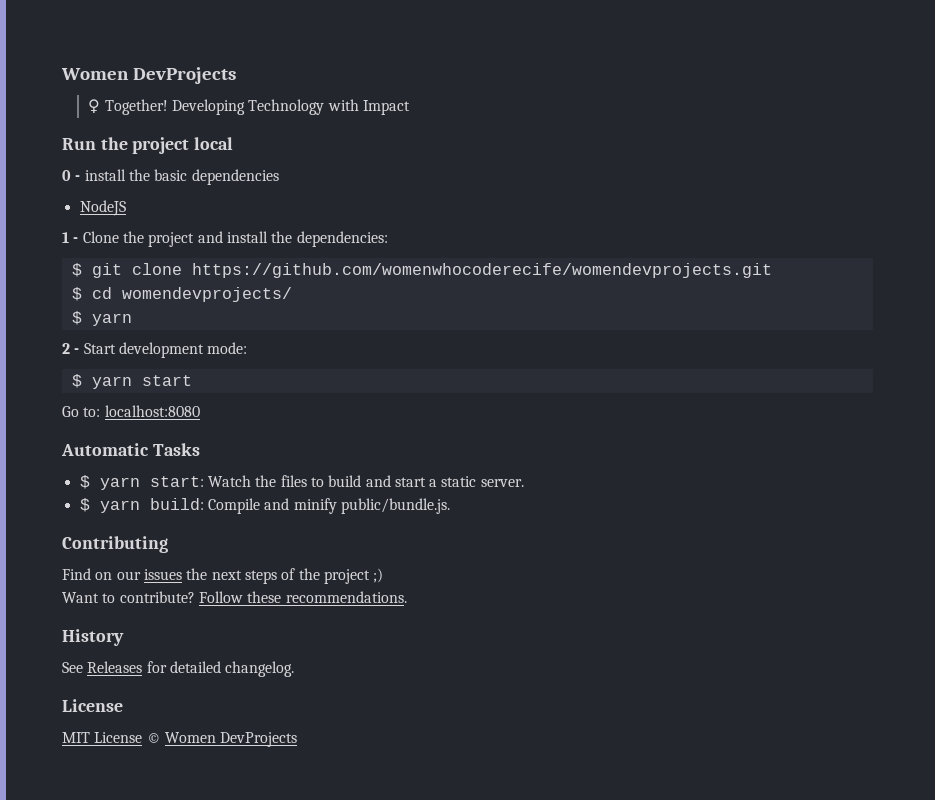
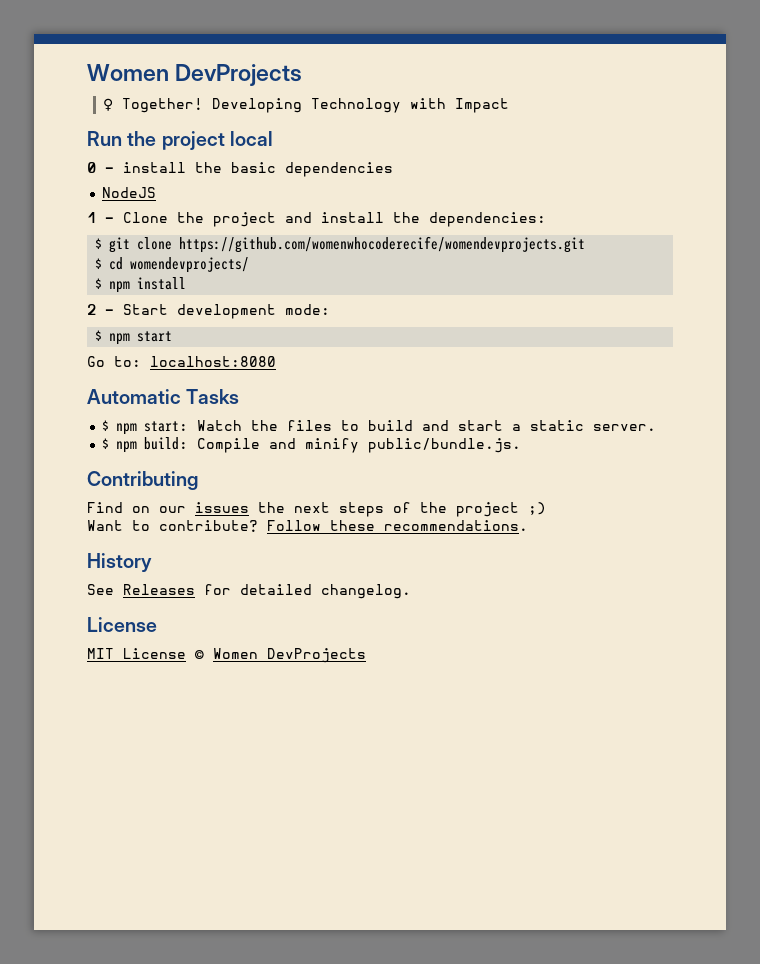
[91,313,132,326] yarn -> [109,277,187,293] npm install
[91,376,132,389] yarn -> [109,333,131,345] npm
[99,477,140,490] yarn -> [116,423,138,435] npm
[99,500,140,513] yarn -> [116,441,138,453] npm

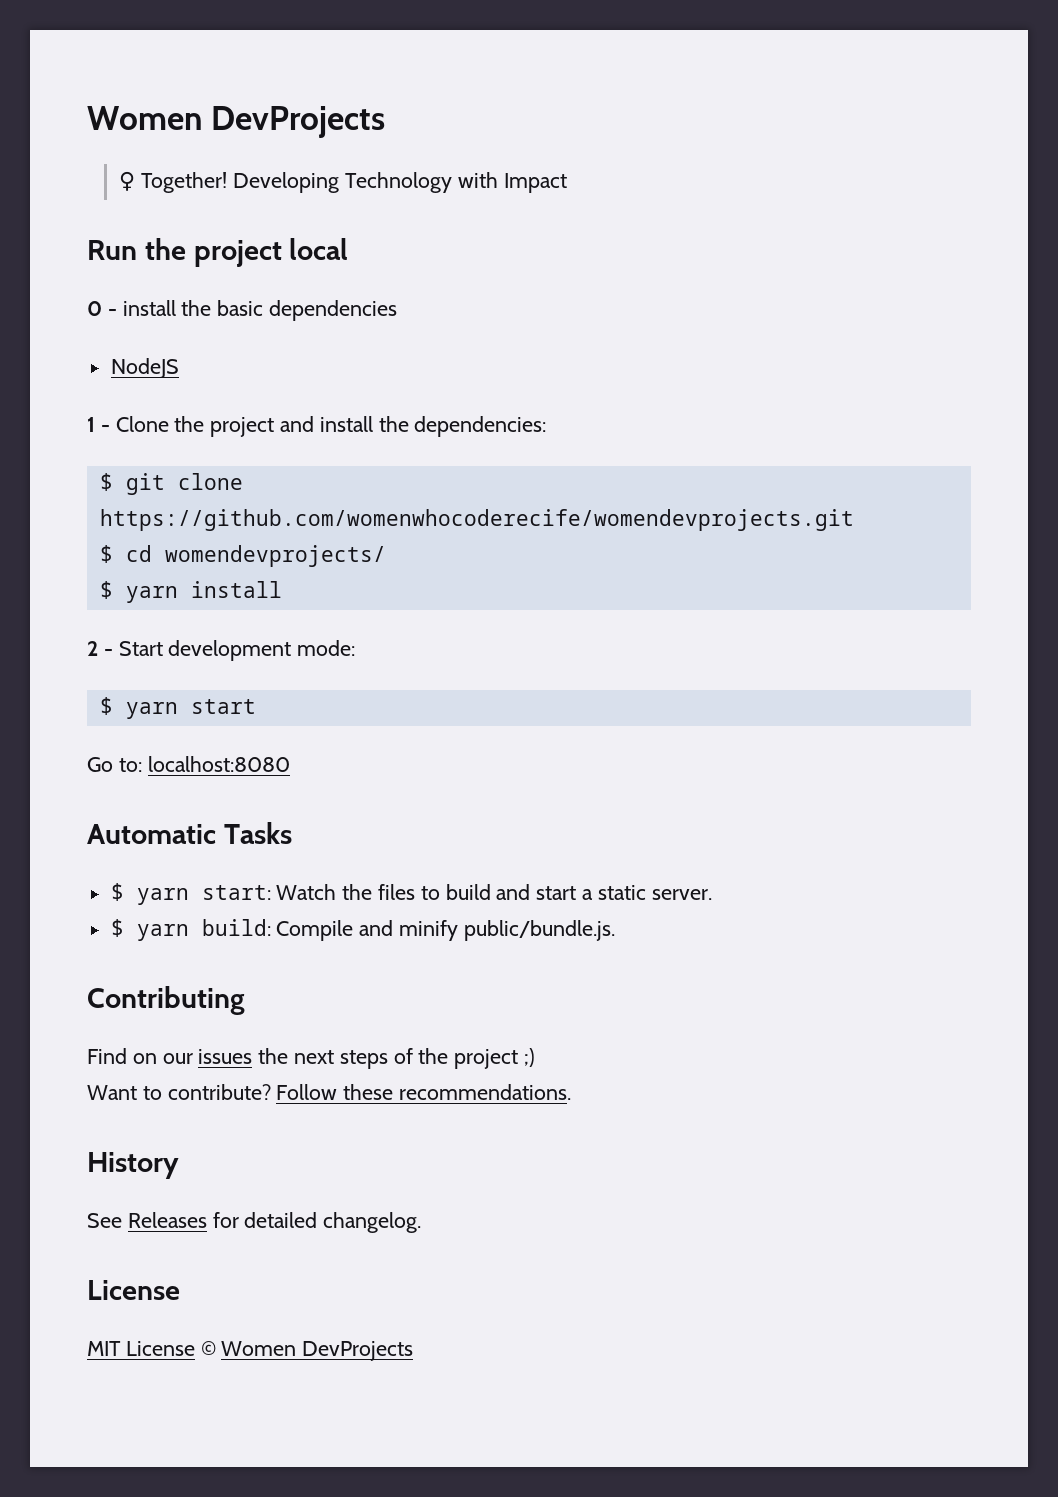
[109,281,131,293] npm -> [125,586,178,603] yarn
[109,333,131,345] npm -> [125,702,178,719] yarn
[116,423,138,435] npm -> [136,888,189,905] yarn
[116,441,138,453] npm -> [136,924,189,941] yarn

